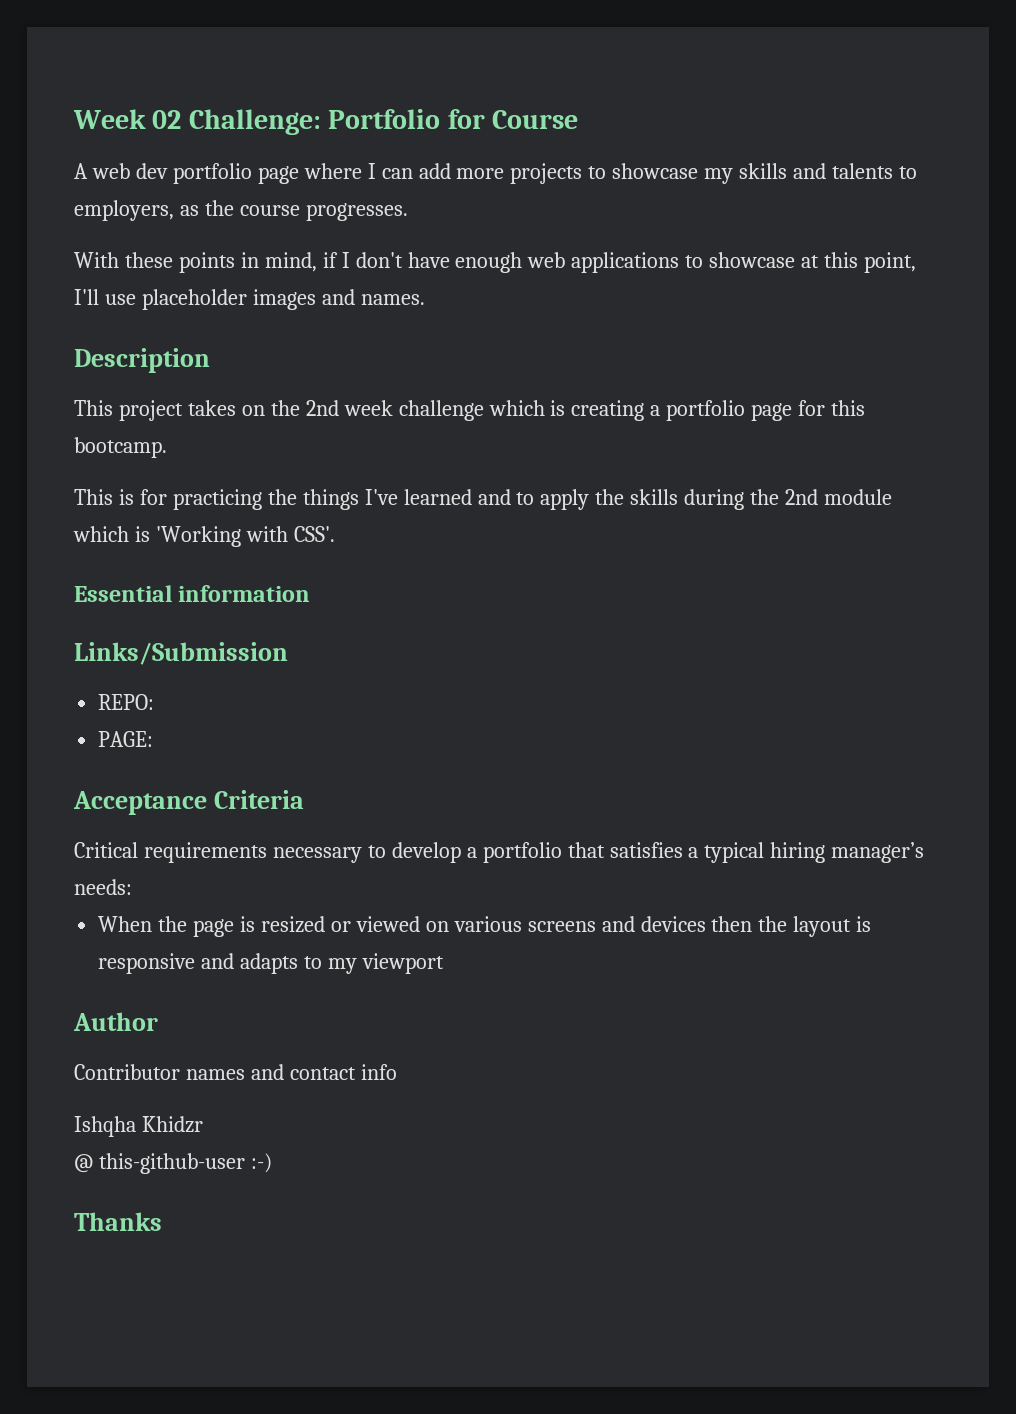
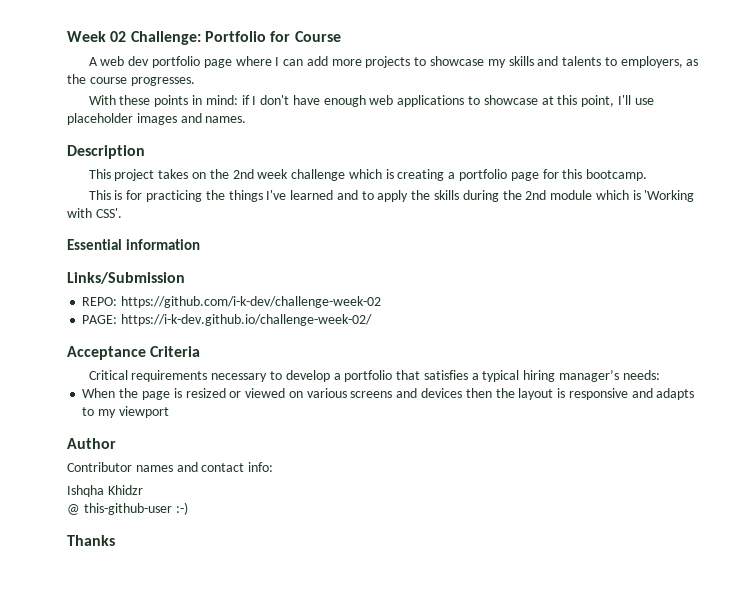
[264,252,317,272] mind, -> [205,95,238,105] mind:
(155, 702) none -> [121,296,382,308] https://github.com/i-k-dev/challenge-week-02
(154, 739) none -> [121,314,373,326] https://i-k-dev.github.io/challenge-week-02/
[360,1064,397,1080] info -> [248,462,274,472] info:

